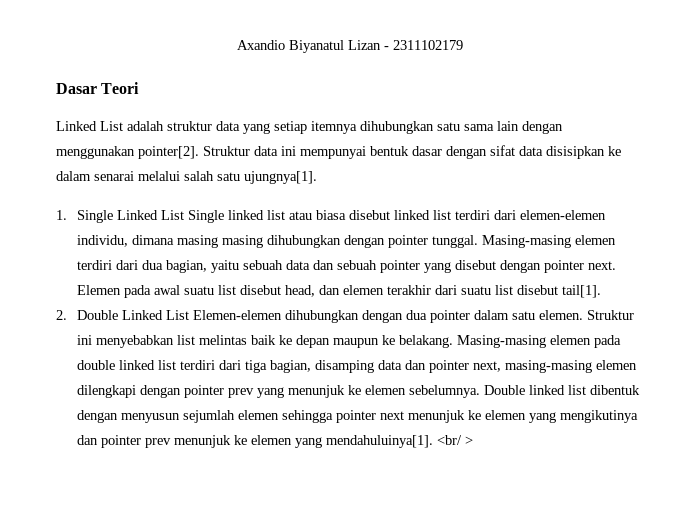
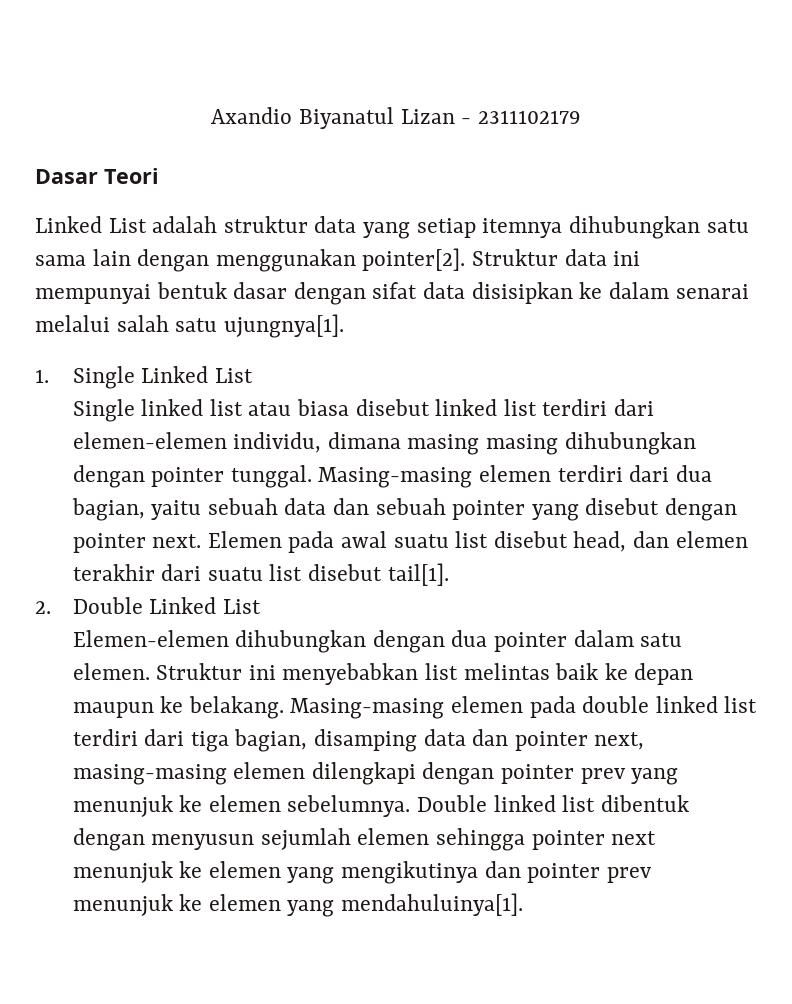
(184, 215) none -> (253, 375) //
(189, 315) none -> (261, 606) //
[436,435,473,445] <br/ > -> (524, 904) none

